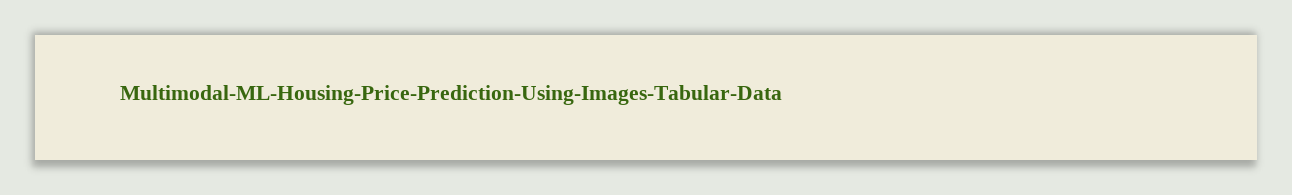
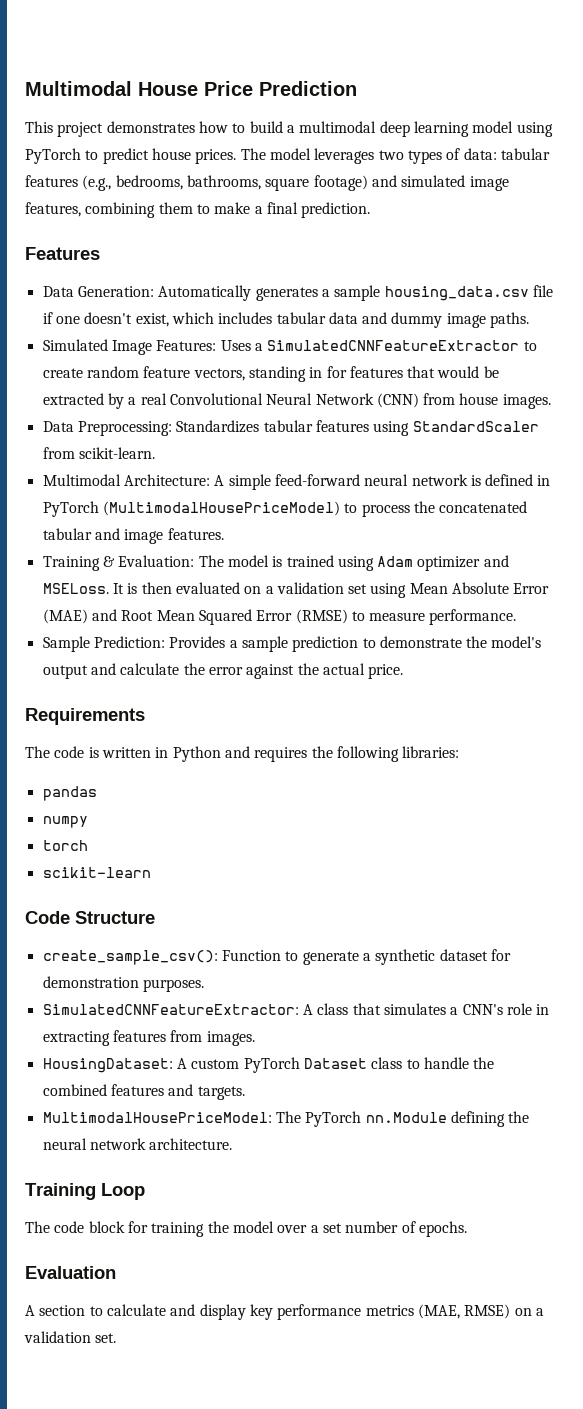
[120,85,782,105] Multimodal-ML-Housing-Price-Prediction-Using-Images-Tabular-Data -> [25,81,357,96] [25,121,553,137] [25,148,550,164] [25,175,509,191] [25,202,371,218] [25,247,100,260] [42,285,553,301] [42,312,530,328] [42,339,537,355] [42,366,499,382] [42,393,551,409] [42,420,539,436] [42,447,155,459] [42,474,551,490] [42,501,528,517] [42,528,224,544] [42,555,509,571] [42,582,550,598] [42,609,517,625] [42,636,542,652] [42,663,404,679] [25,708,145,725] [25,746,460,762] [42,786,97,801] [42,816,88,828] [42,840,88,851] [42,867,151,878] [25,911,155,924] [42,949,511,965] [42,976,204,992] [42,1003,550,1015] [42,1030,255,1046] [42,1057,495,1073] [42,1084,245,1100] [42,1111,530,1127] [42,1138,233,1150] [25,1183,145,1200] [25,1221,467,1237] [25,1266,116,1279] [25,1304,544,1320] [24,1331,117,1343] Multimodal House Price Prediction // This project demonstrates how to build a multimodal deep learning model using PyTorch to predict house prices. The model leverages two types of data: tabular features (e.g., bedrooms, bathrooms, square footage) and simulated image features, combining them to make a final prediction. // Features // Data Generation: Automatically generates a sample housing_data.csv file if one doesn't exist, which includes tabular data and dummy image paths. // Simulated Image Features: Uses a SimulatedCNNFeatureExtractor to create random feature vectors, standing in for features that would be extracted by a real Convolutional Neural Network (CNN) from house images. // Data Preprocessing: Standardizes tabular features using StandardScaler from scikit-learn. // Multimodal Architecture: A simple feed-forward neural network is defined in PyTorch (MultimodalHousePriceModel) to process the concatenated tabular and image features. // Training & Evaluation: The model is trained using Adam optimizer and MSELoss. It is then evaluated on a validation set using Mean Absolute Error (MAE) and Root Mean Squared Error (RMSE) to measure performance. // Sample Prediction: Provides a sample prediction to demonstrate the model's output and calculate the error against the actual price. // Requirements // The code is written in Python and requires the following libraries: // pandas // numpy // torch // scikit-learn // Code Structure // create_sample_csv(): Function to generate a synthetic dataset for demonstration purposes. // SimulatedCNNFeatureExtractor: A class that simulates a CNN's role in extracting features from images. // HousingDataset: A custom PyTorch Dataset class to handle the combined features and targets. // MultimodalHousePriceModel: The PyTorch nn.Module defining the neural network architecture. // Training Loop // The code block for training the model over a set number of epochs. // Evaluation // A section to calculate and display key performance metrics (MAE, RMSE) on a validation set.

